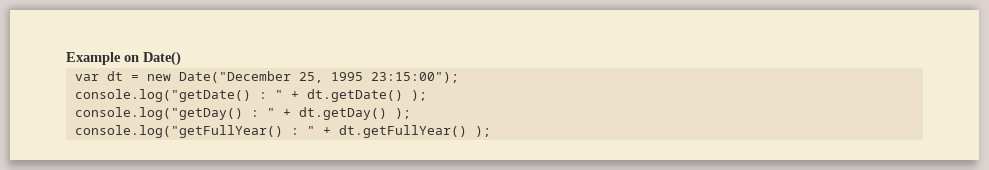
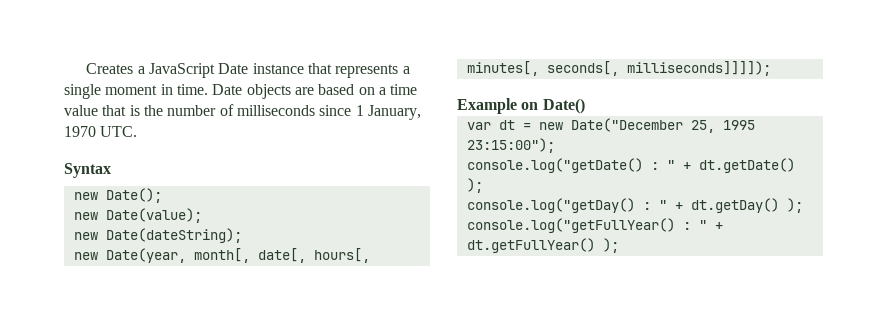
(66, 58) none -> [86,63,410,78] [64,84,418,99] [64,104,421,120] [64,126,138,137] [64,163,111,178] [73,188,162,203] [73,208,202,223] [73,228,242,243] [73,248,370,263] [466,61,771,76] Creates a JavaScript Date instance that represents a single moment in time. Date objects are based on a time value that is the number of milliseconds since 1 January, 1970 UTC. // Syntax // new Date(); // new Date(value); // new Date(dateString); // new Date(year, month[, date[, hours[, minutes[, seconds[, milliseconds]]]]); //

